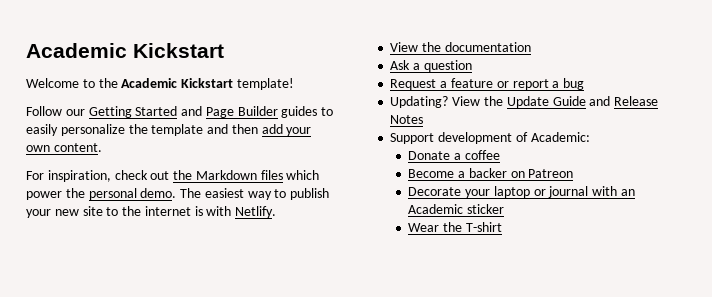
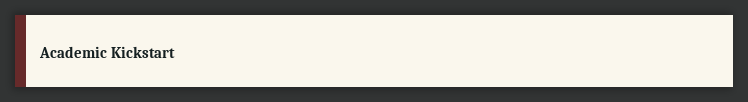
[26,43,224,58] [26,78,294,90] [26,106,334,118] [26,124,312,136] [26,143,102,152] [26,170,320,182] [26,188,330,200] [26,206,277,218] [390,42,531,52] [390,60,472,72] [390,78,585,90] [390,96,659,108] [390,115,424,124] [390,132,590,144] [408,150,500,160] [408,168,574,178] [408,186,635,198] [408,204,504,214] [408,222,502,232] Academic Kickstart // Welcome to the Academic Kickstart template! // Follow our Getting Started and Page Builder guides to easily personalize the template and then add your own content. // For inspiration, check out the Markdown files which power the personal demo. The easiest way to publish your new site to the internet is with Netlify. // View the documentation // Ask a question // Request a feature or report a bug // Updating? View the Update Guide and Release Notes // Support development of Academic: // Donate a coffee // Become a backer on Patreon // Decorate your laptop or journal with an Academic sticker // Wear the T-shirt -> [39,46,175,58] Academic Kickstart

